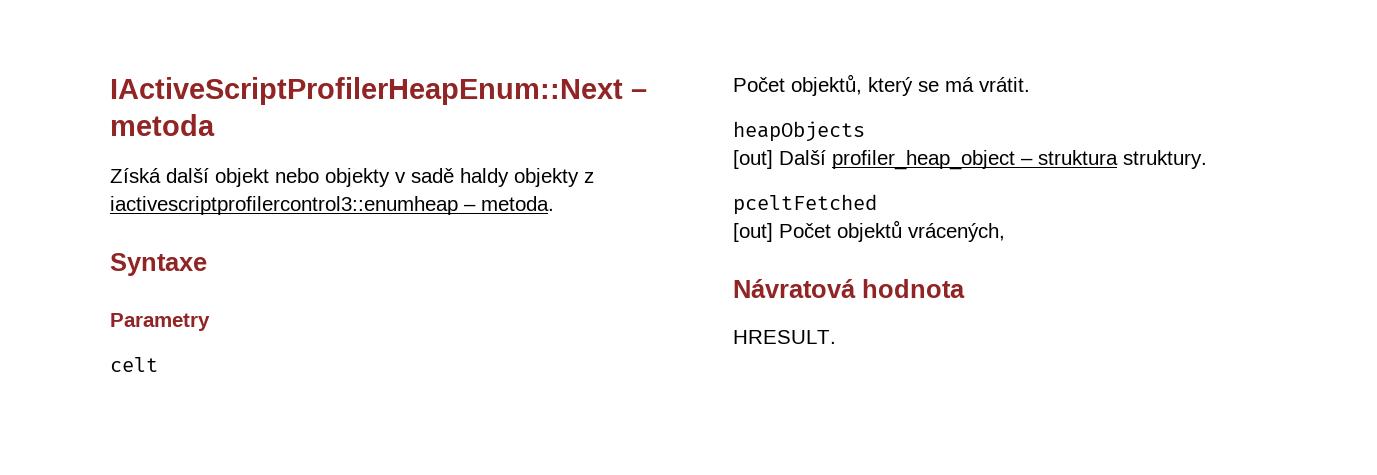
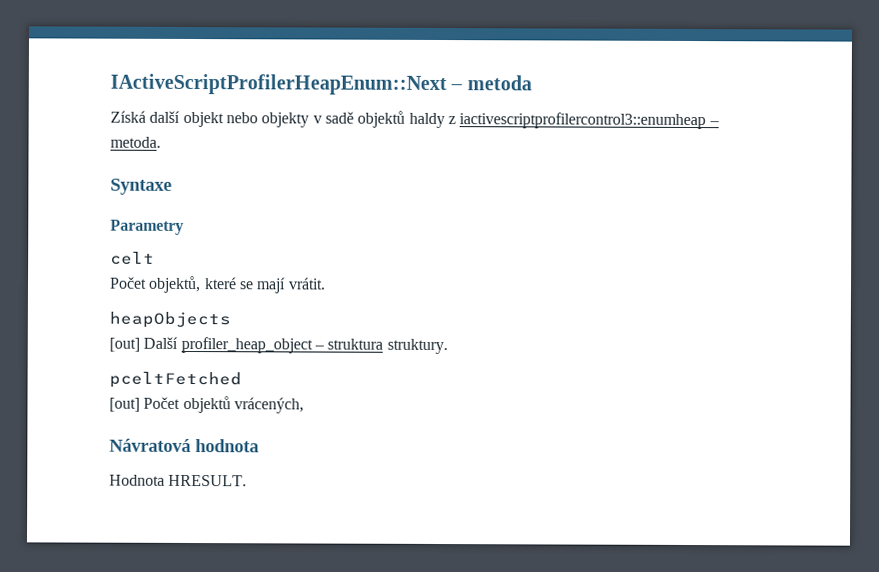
[460,168,579,187] haldy objekty -> [357,110,445,129] objektů haldy
[868,77,974,96] který se má -> [203,277,287,294] které se mají
(965, 288) none -> [109,474,165,486] Hodnota

